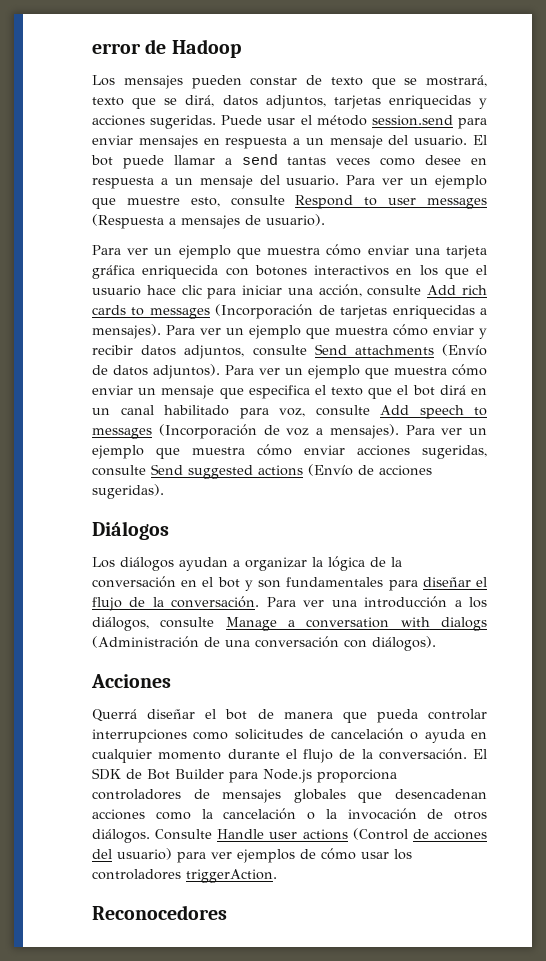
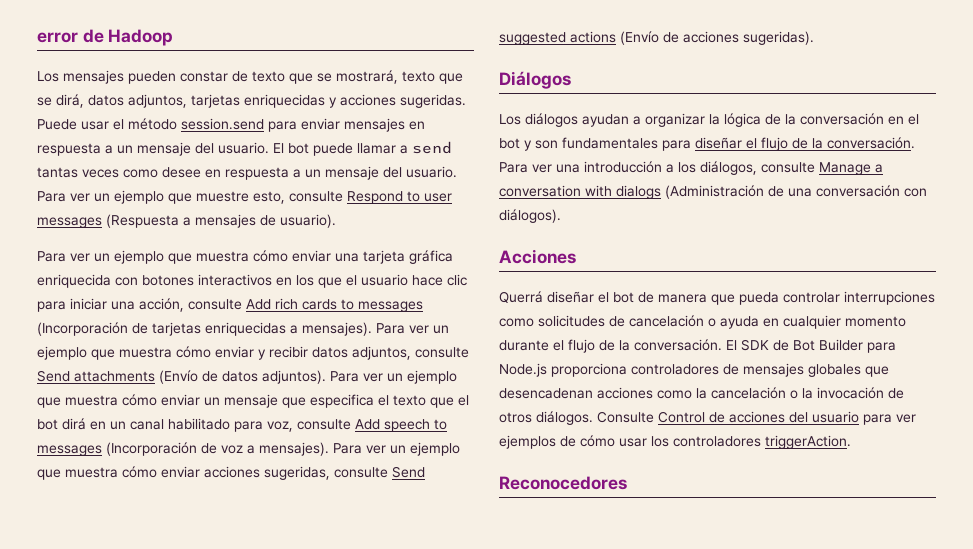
[217,828,408,840] Handle user actions (Control -> [658,411,705,423] Control
[117,848,172,860] usuario) -> [812,411,859,423] usuario

